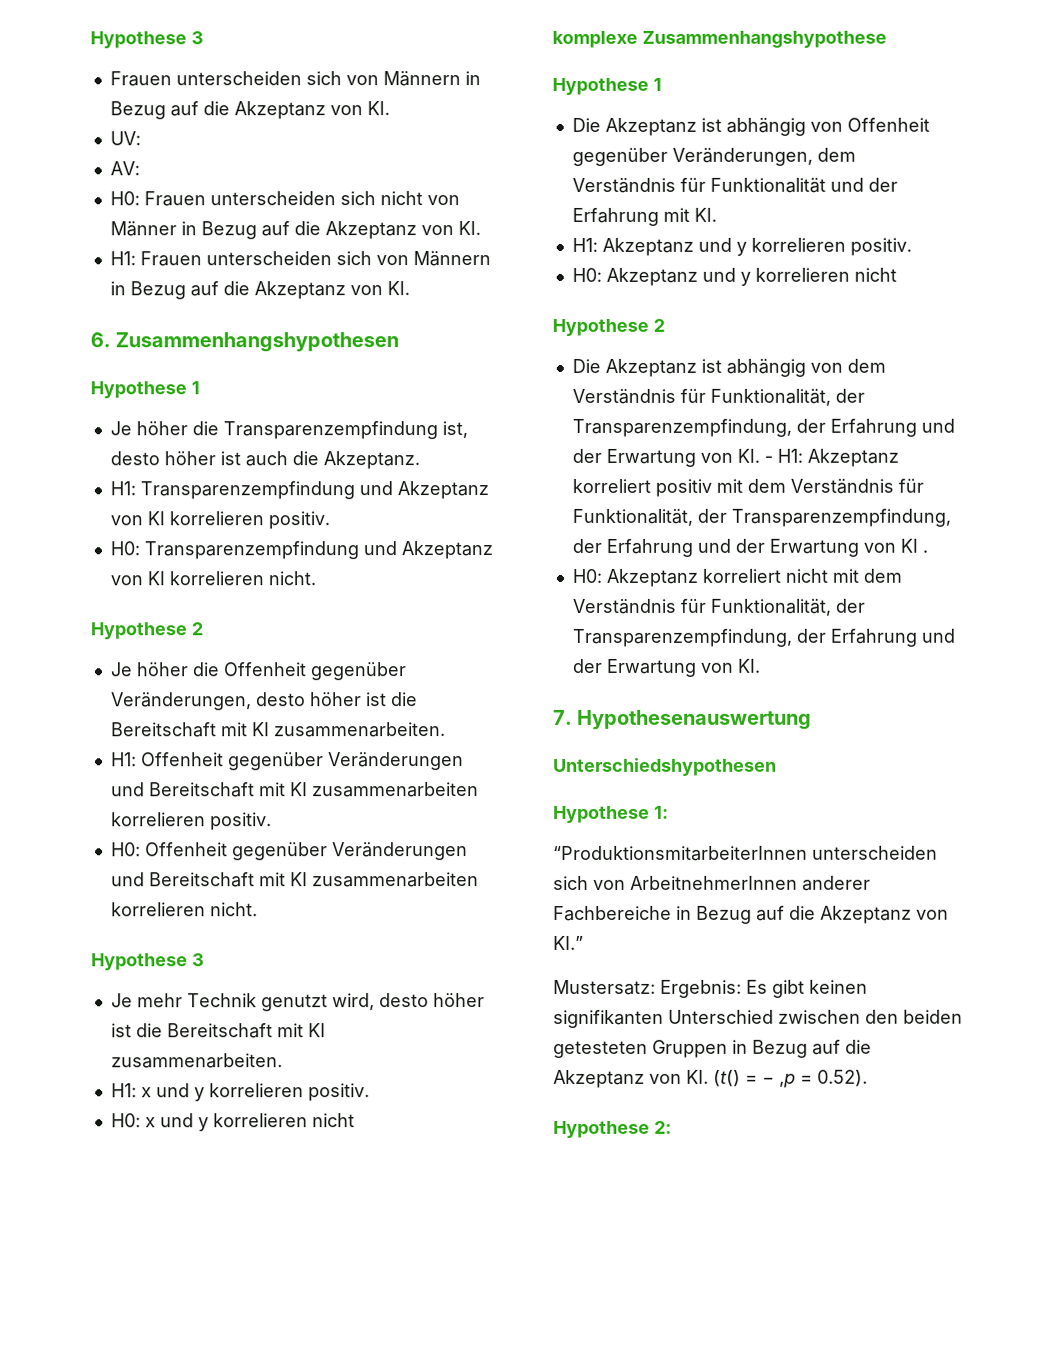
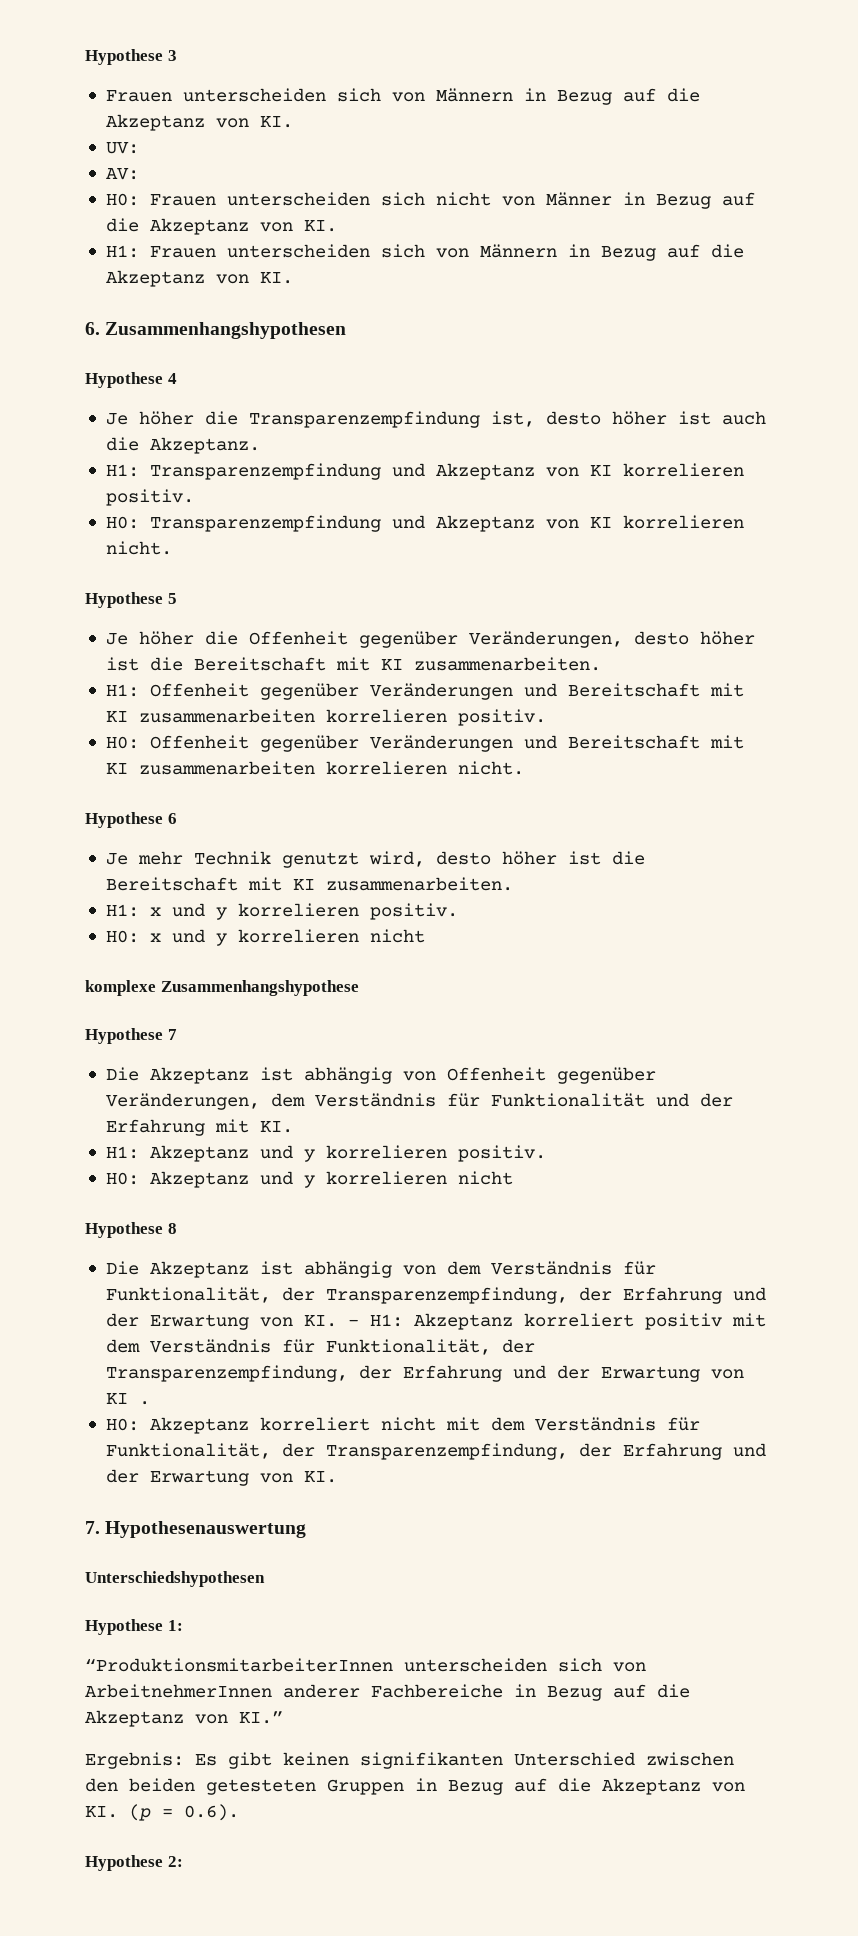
[190,381,200,395] 1 -> [167,373,177,384] 4
[190,622,203,636] 2 -> [167,593,177,604] 5
[191,953,205,967] 3 -> [167,813,177,824] 6
[652,77,662,91] 1 -> [167,1029,177,1040] 7
[652,318,665,332] 2 -> [167,1223,177,1234] 8
[553,979,656,995] Mustersatz: -> (283, 1717) none
[713,1069,868,1088] (t() = − ,p = 0.52). -> [129,1804,239,1821] (p = 0.6).

